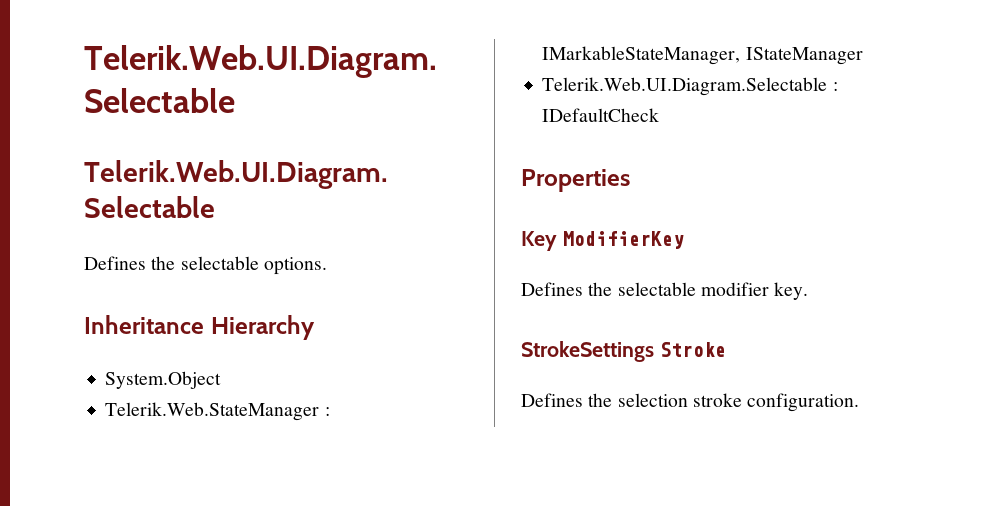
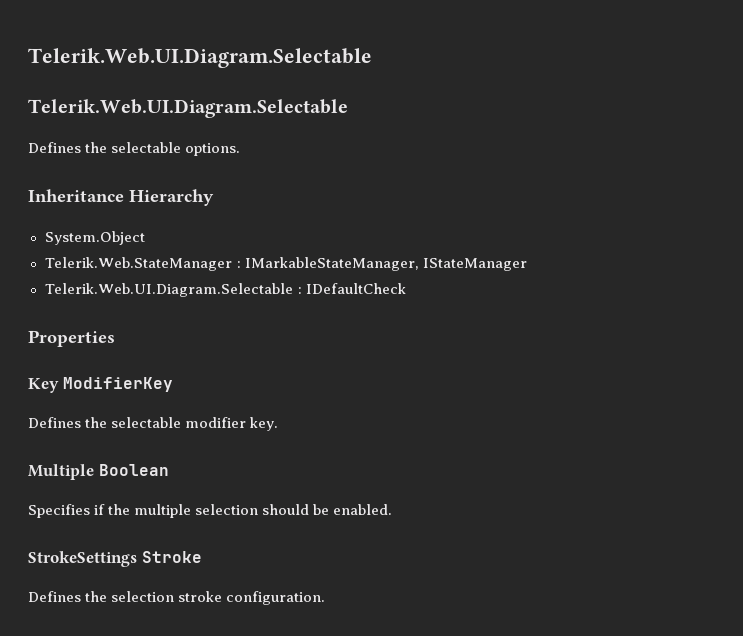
(809, 291) none -> [28,464,169,480] [28,504,393,518] // Multiple Boolean // Specifies if the multiple selection should be enabled.

